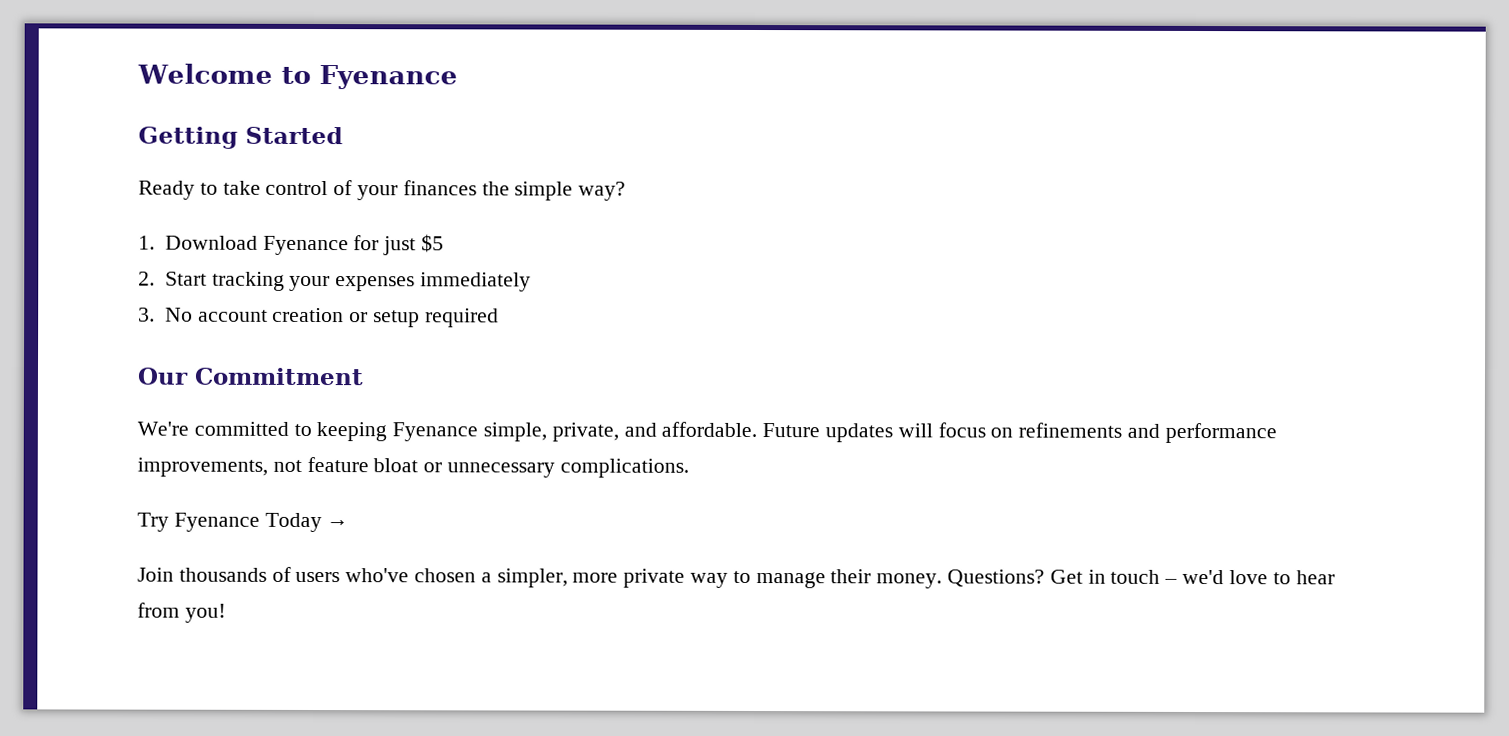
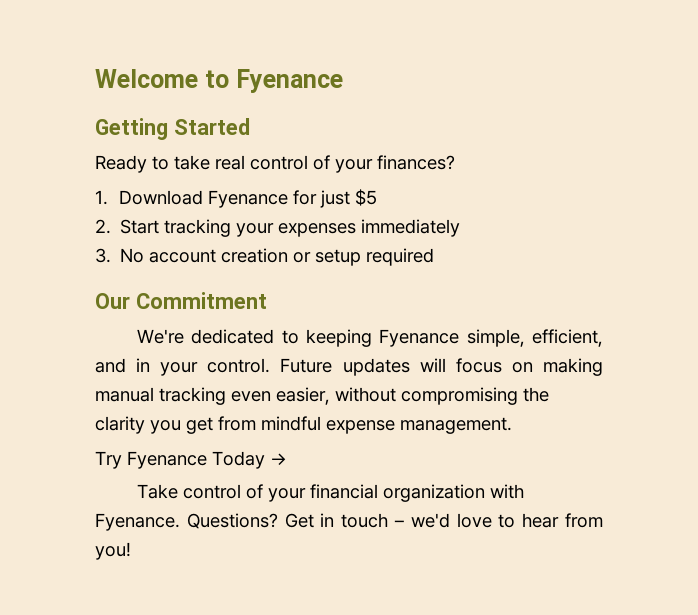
[265,180,627,201] control of your finances the simple way? -> [215,155,455,173] real control of your finances?
[193,421,289,436] committed -> [191,329,275,344] dedicated
[551,421,758,442] private, and affordable. -> [532,329,603,347] [95,358,271,376] efficient, and in your control.
[1018,422,1277,444] [137,456,689,478] [137,512,350,533] [137,566,943,589] refinements and performance improvements, not feature bloat or unnecessary complications. // Try Fyenance Today → // Join thousands of users who've chosen a simpler, more private way to manage their money. -> [542,358,603,376] [95,387,549,405] [95,416,512,434] [95,451,287,469] [137,484,525,502] [95,513,180,531] making manual tracking even easier, without compromising the clarity you get from mindful expense management. // Try Fyenance Today → // Take control of your financial organization with Fyenance.

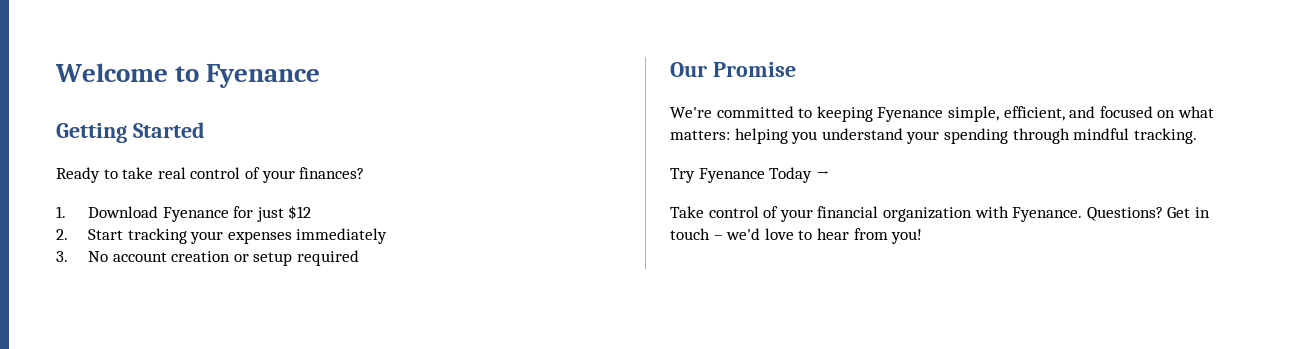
[354,189,377,206] $5 -> [288,205,312,220] $12
[135,292,267,309] Commitment -> [712,62,796,77] Promise
[191,329,275,344] dedicated -> [716,106,794,118] committed
[136,358,603,376] [95,387,549,405] [95,416,512,434] in your control. Future updates will focus on making manual tracking even easier, without compromising the clarity you get from mindful expense management. -> [1099,106,1214,118] [670,128,1197,144] focused on what matters: helping you understand your spending through mindful tracking.

